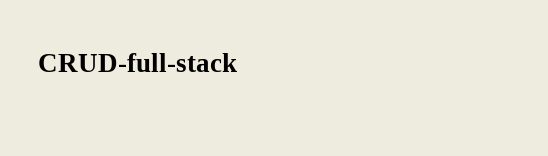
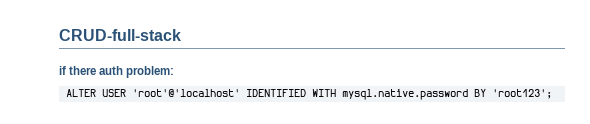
(237, 62) none -> [59,66,175,78] [65,89,552,100] // if there auth problem: // ALTER USER 'root'@'localhost' IDENTIFIED WITH mysql.native.password BY 'root123';

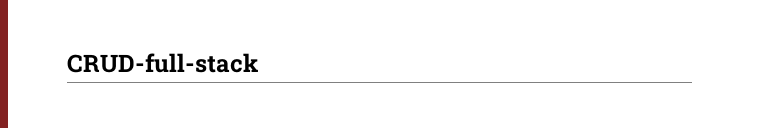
[59,66,175,78] [65,89,552,100] // if there auth problem: // ALTER USER 'root'@'localhost' IDENTIFIED WITH mysql.native.password BY 'root123'; -> (258, 63) none

